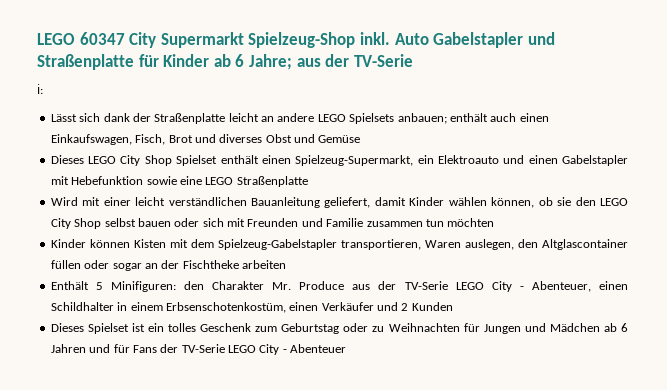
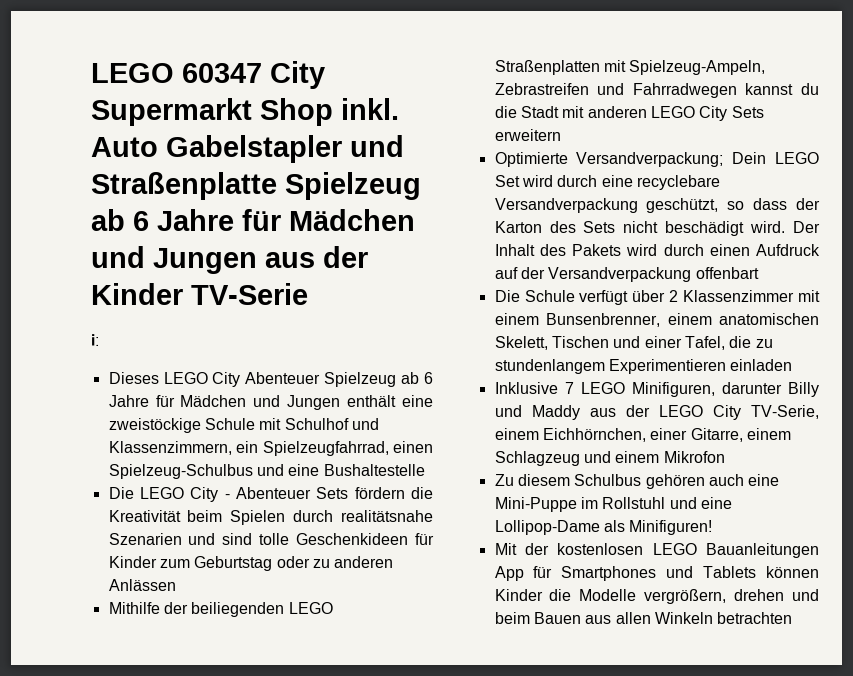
[248,32,356,48] Spielzeug-Shop -> [260,98,333,126] Shop
[138,54,350,70] für Kinder ab 6 Jahre; aus der -> [285,172,421,200] [91,209,415,231] [91,246,368,274] [91,283,183,305] Spielzeug ab 6 Jahre für Mädchen und Jungen aus der Kinder
[50,113,549,124] [50,134,361,145] [50,155,628,166] [50,176,308,187] [50,197,628,208] [50,218,495,229] [50,239,628,250] [50,260,286,271] [50,281,629,292] [50,302,453,313] [50,323,628,334] [50,344,347,355] Lässt sich dank der Straßenplatte leicht an andere LEGO Spielsets anbauen; enthält auch einen Einkaufswagen, Fisch, Brot und diverses Obst und Gemüse // Dieses LEGO City Shop Spielset enthält einen Spielzeug-Supermarkt, ein Elektroauto und einen Gabelstapler mit Hebefunktion sowie eine LEGO Straßenplatte // Wird mit einer leicht verständlichen Bauanleitung geliefert, damit Kinder wählen können, ob sie den LEGO City Shop selbst bauen oder sich mit Freunden und Familie zusammen tun möchten // Kinder können Kisten mit dem Spielzeug-Gabelstapler transportieren, Waren auslegen, den Altglascontainer füllen oder sogar an der Fischtheke arbeiten // Enthält 5 Minifiguren: den Charakter Mr. Produce aus der TV-Serie LEGO City - Abenteuer, einen Schildhalter in einem Erbsenschotenkostüm, einen Verkäufer und 2 Kunden // Dieses Spielset ist ein tolles Geschenk zum Geburtstag oder zu Weihnachten für Jungen und Mädchen ab 6 Jahren und für Fans der TV-Serie LEGO City - Abenteuer -> [108,372,433,387] [108,395,433,410] [108,418,379,433] [108,441,433,456] [108,464,425,479] [108,487,433,502] [108,510,433,525] [108,533,434,545] [108,556,394,571] [108,579,176,591] [108,602,333,617] [494,60,766,75] [494,83,819,98] [494,106,764,121] [494,129,561,141] [494,152,819,167] [494,175,720,190] [494,198,820,213] [494,221,820,236] [494,244,820,256] [494,267,759,282] [494,290,820,305] [494,313,819,327] [494,336,773,350] [494,359,793,374] [494,382,819,397] [494,405,819,420] [494,428,791,442] [494,451,725,466] [494,474,780,489] [494,497,732,512] [494,520,713,535] [494,543,819,558] [494,566,819,581] [494,589,819,604] [494,612,793,624] Dieses LEGO City Abenteuer Spielzeug ab 6 Jahre für Mädchen und Jungen enthält eine zweistöckige Schule mit Schulhof und Klassenzimmern, ein Spielzeugfahrrad, einen Spielzeug-Schulbus und eine Bushaltestelle // Die LEGO City - Abenteuer Sets fördern die Kreativität beim Spielen durch realitätsnahe Szenarien und sind tolle Geschenkideen für Kinder zum Geburtstag oder zu anderen Anlässen // Mithilfe der beiliegenden LEGO Straßenplatten mit Spielzeug-Ampeln, Zebrastreifen und Fahrradwegen kannst du die Stadt mit anderen LEGO City Sets erweitern // Optimierte Versandverpackung; Dein LEGO Set wird durch eine recyclebare Versandverpackung geschützt, so dass der Karton des Sets nicht beschädigt wird. Der Inhalt des Pakets wird durch einen Aufdruck auf der Versandverpackung offenbart // Die Schule verfügt über 2 Klassenzimmer mit einem Bunsenbrenner, einem anatomischen Skelett, Tischen und einer Tafel, die zu stundenlangem Experimentieren einladen // Inklusive 7 LEGO Minifiguren, darunter Billy und Maddy aus der LEGO City TV-Serie, einem Eichhörnchen, einer Gitarre, einem Schlagzeug und einem Mikrofon // Zu diesem Schulbus gehören auch eine Mini-Puppe im Rollstuhl und eine Lollipop-Dame als Minifiguren! // Mit der kostenlosen LEGO Bauanleitungen App für Smartphones und Tablets können Kinder die Modelle vergrößern, drehen und beim Bauen aus allen Winkeln betrachten

